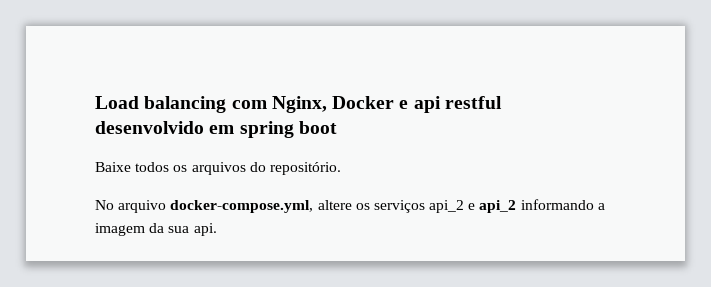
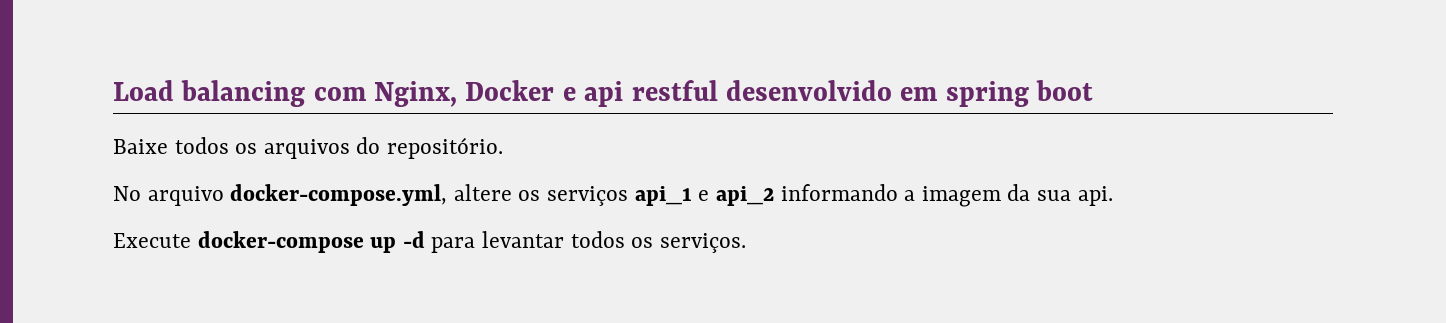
[429,200,465,213] api_2 -> [634,186,692,206] api_1
(217, 229) none -> [113,231,746,253] // Execute docker-compose up -d para levantar todos os serviços.

